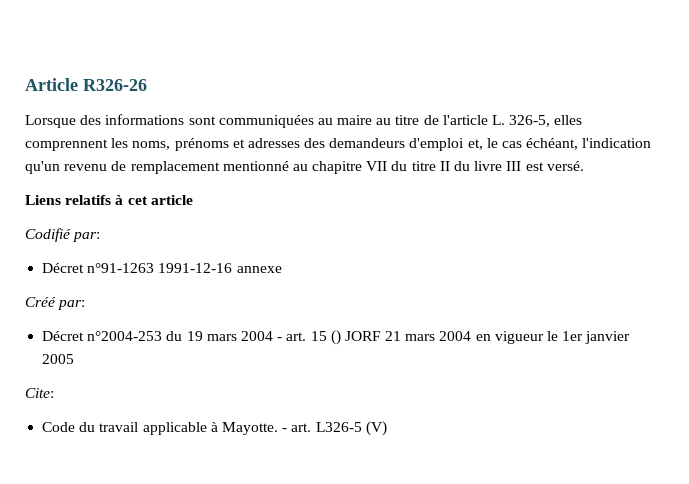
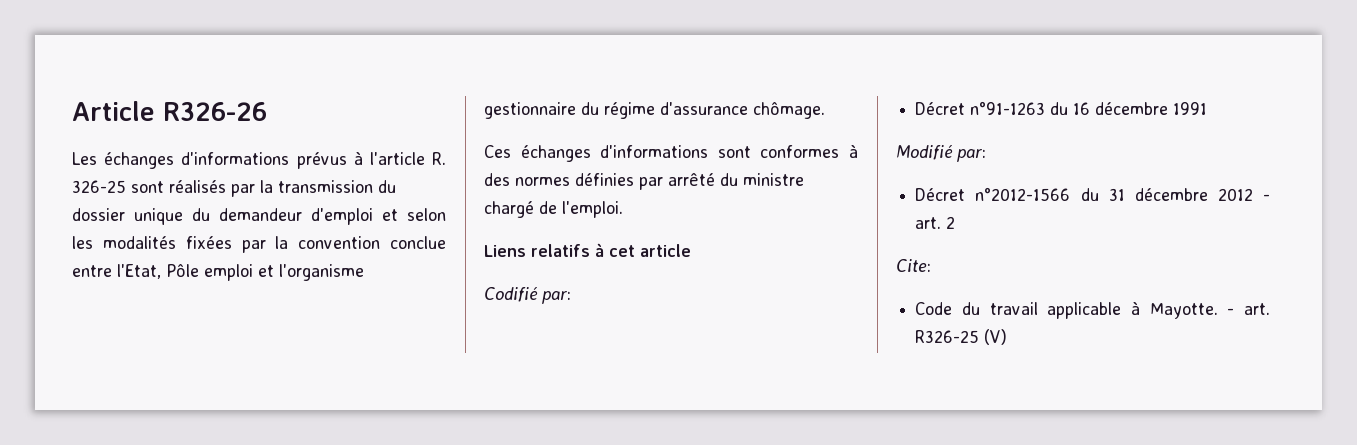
[25,114,583,128] [25,138,652,151] [25,161,584,174] Lorsque des informations sont communiquées au maire au titre de l'article L. 326-5, elles comprennent les noms, prénoms et adresses des demandeurs d'emploi et, le cas échéant, l'indication qu'un revenu de remplacement mentionné au chapitre VII du titre II du livre III est versé. -> [72,151,447,169] [72,180,396,197] [72,208,446,225] [72,236,446,253] [72,264,364,281] [484,102,825,119] [484,144,858,162] [484,173,804,190] [484,201,623,218] Les échanges d'informations prévus à l'article R. 326-25 sont réalisés par la transmission du dossier unique du demandeur d'emploi et selon les modalités fixées par la convention conclue entre l'Etat, Pôle emploi et l'organisme gestionnaire du régime d'assurance chômage. // Ces échanges d'informations sont conformes à des normes définies par arrêté du ministre chargé de l'emploi.
[158,263,282,273] [25,297,86,310] [42,330,631,345] [42,354,75,364] 1991-12-16 annexe // Créé par: // Décret n°2004-253 du 19 mars 2004 - art. 15 () JORF 21 mars 2004 en vigueur le 1er janvier 2005 -> [1050,102,1208,115] [896,145,986,162] [915,187,1270,201] [915,216,956,229] du 16 décembre 1991 // Modifié par: // Décret n°2012-1566 du 31 décembre 2012 - art. 2
[315,422,362,432] L326-5 -> [915,330,980,343] R326-25

